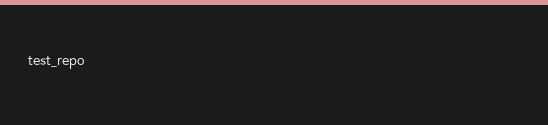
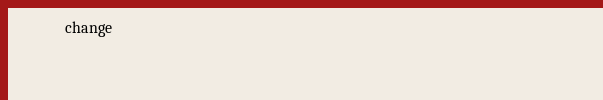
[28,56,85,69] test_repo -> [65,21,112,37] change

